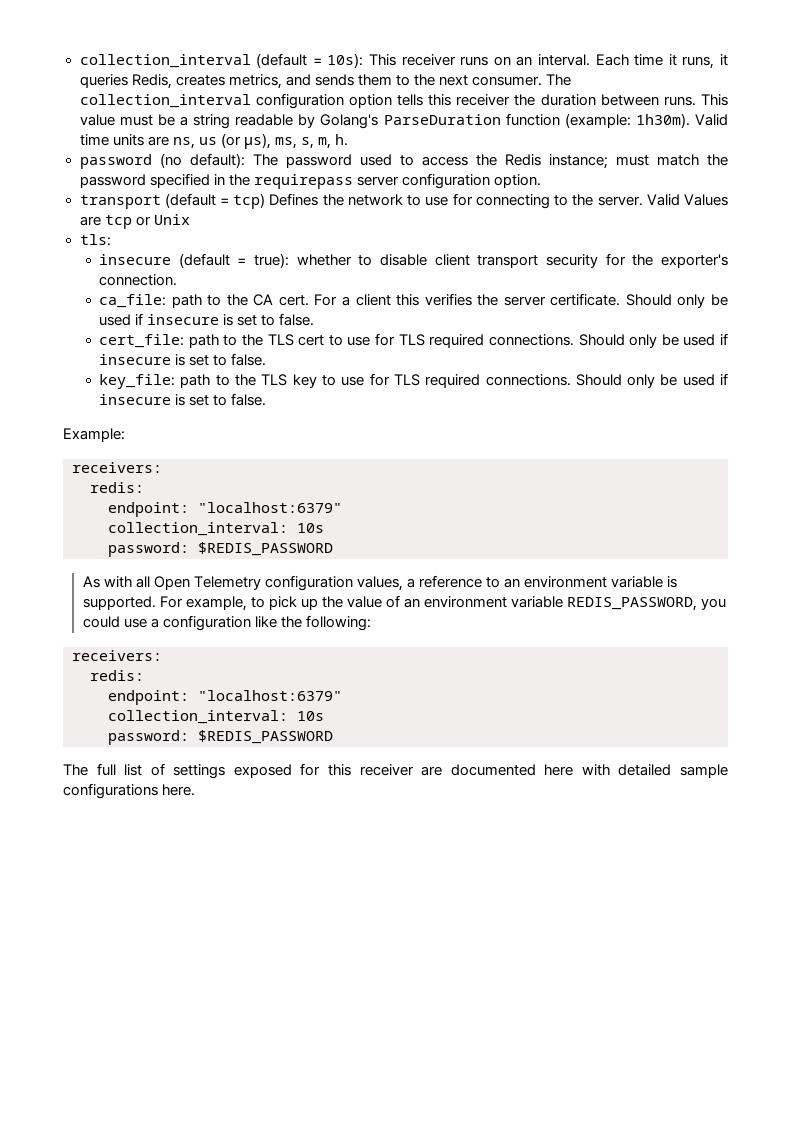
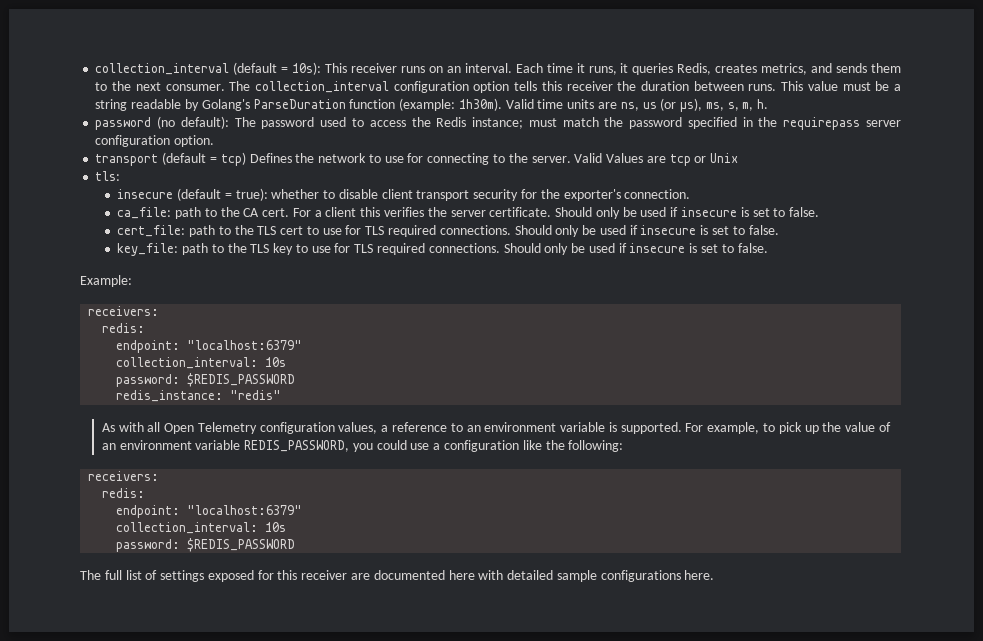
(333, 549) none -> [116,390,282,402] // redis_instance: "redis"

